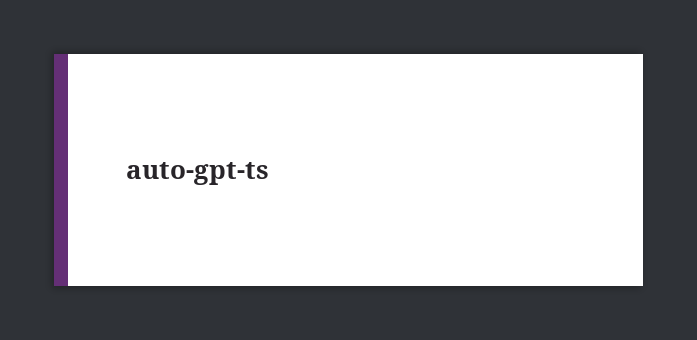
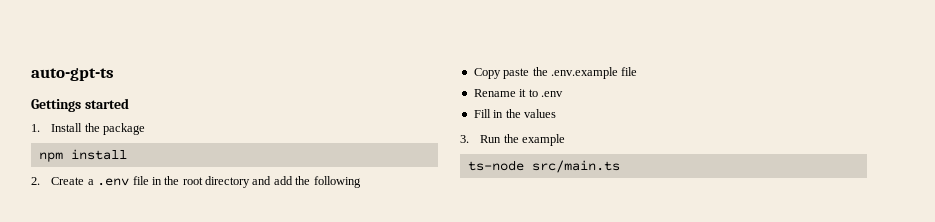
(269, 173) none -> [31,98,129,112] [31,123,146,135] [38,149,127,162] [31,176,361,188] [473,67,638,79] [473,89,563,97] [473,109,556,118] [460,134,566,146] [467,160,620,173] // Gettings started // 1. Install the package // npm install // 2. Create a .env file in the root directory and add the following // Copy paste the .env.example file // Rename it to .env // Fill in the values // 3. Run the example // ts-node src/main.ts

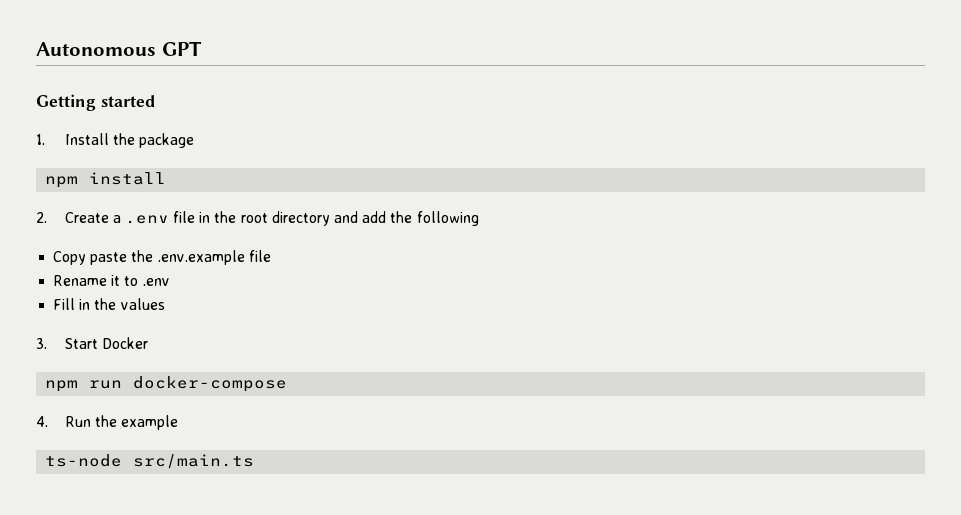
[31,68,114,81] [31,99,81,112] auto-gpt-ts // Gettings -> [36,41,202,56] [36,94,96,111] Autonomous GPT // Getting
(469, 139) none -> [64,337,148,349] [45,376,288,392] [36,416,48,427] Start Docker // npm run docker-compose // 4.

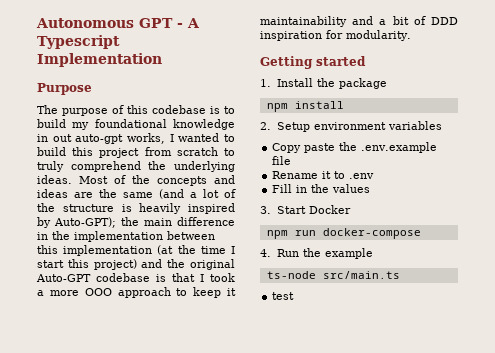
(202, 48) none -> [177,18,200,28] [37,35,120,49] [37,53,162,67] [37,83,92,95] [37,105,235,116] [37,119,236,130] [37,133,235,144] [37,147,235,158] [37,161,235,172] [37,175,235,186] [37,189,236,199] [37,203,235,214] [37,217,235,228] [37,231,215,242] [37,245,235,256] [37,259,235,270] [36,273,235,282] [37,287,237,298] [260,16,458,27] [260,30,411,41] - A Typescript Implementation // Purpose // The purpose of this codebase is to build my foundational knowledge in out auto-gpt works, I wanted to build this project from scratch to truly comprehend the underlying ideas. Most of the concepts and ideas are the same (and a lot of the structure is heavily inspired by Auto-GPT); the main difference in the implementation between this implementation (at the time I start this project) and the original Auto-GPT codebase is that I took a more OOO approach to keep it maintainability and a bit of DDD inspiration for modularity.
[64,211,479,226] Create a .env file in the root directory and add the following -> [276,121,442,132] Setup environment variables
(255, 461) none -> [272,292,295,300] // test

